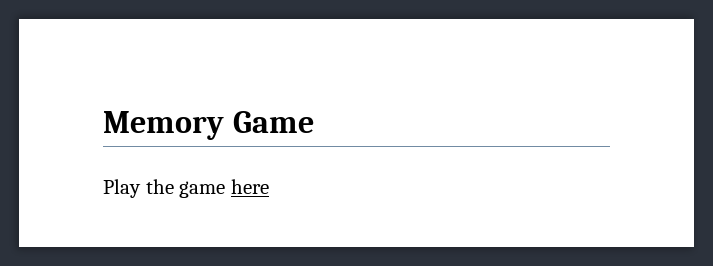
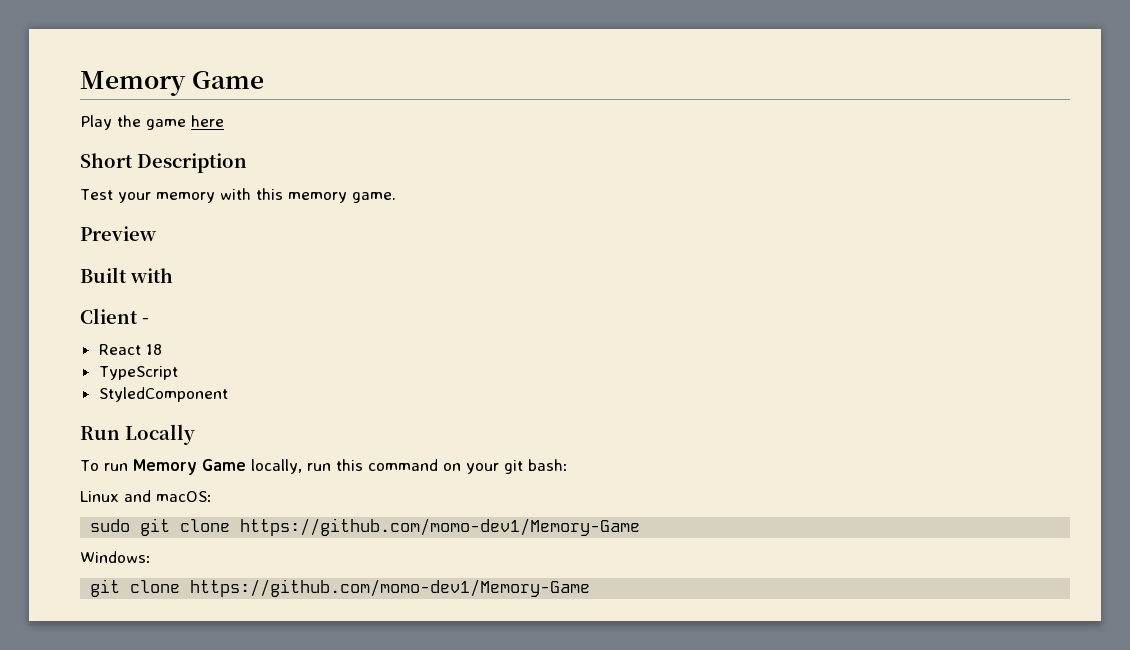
(269, 186) none -> [80,153,247,173] [80,188,396,203] [80,226,157,241] [80,267,173,283] [80,308,149,324] [98,344,162,355] [98,366,178,380] [98,387,228,402] [80,424,195,445] [80,459,568,475] [80,490,212,502] [90,518,641,536] [80,551,151,563] [90,579,591,597] // Short Description // Test your memory with this memory game. // Preview // Built with // Client - // React 18 // TypeScript // StyledComponent // Run Locally // To run Memory Game locally, run this command on your git bash: // Linux and macOS: // sudo git clone https://github.com/momo-dev1/Memory-Game // Windows: // git clone https://github.com/momo-dev1/Memory-Game

